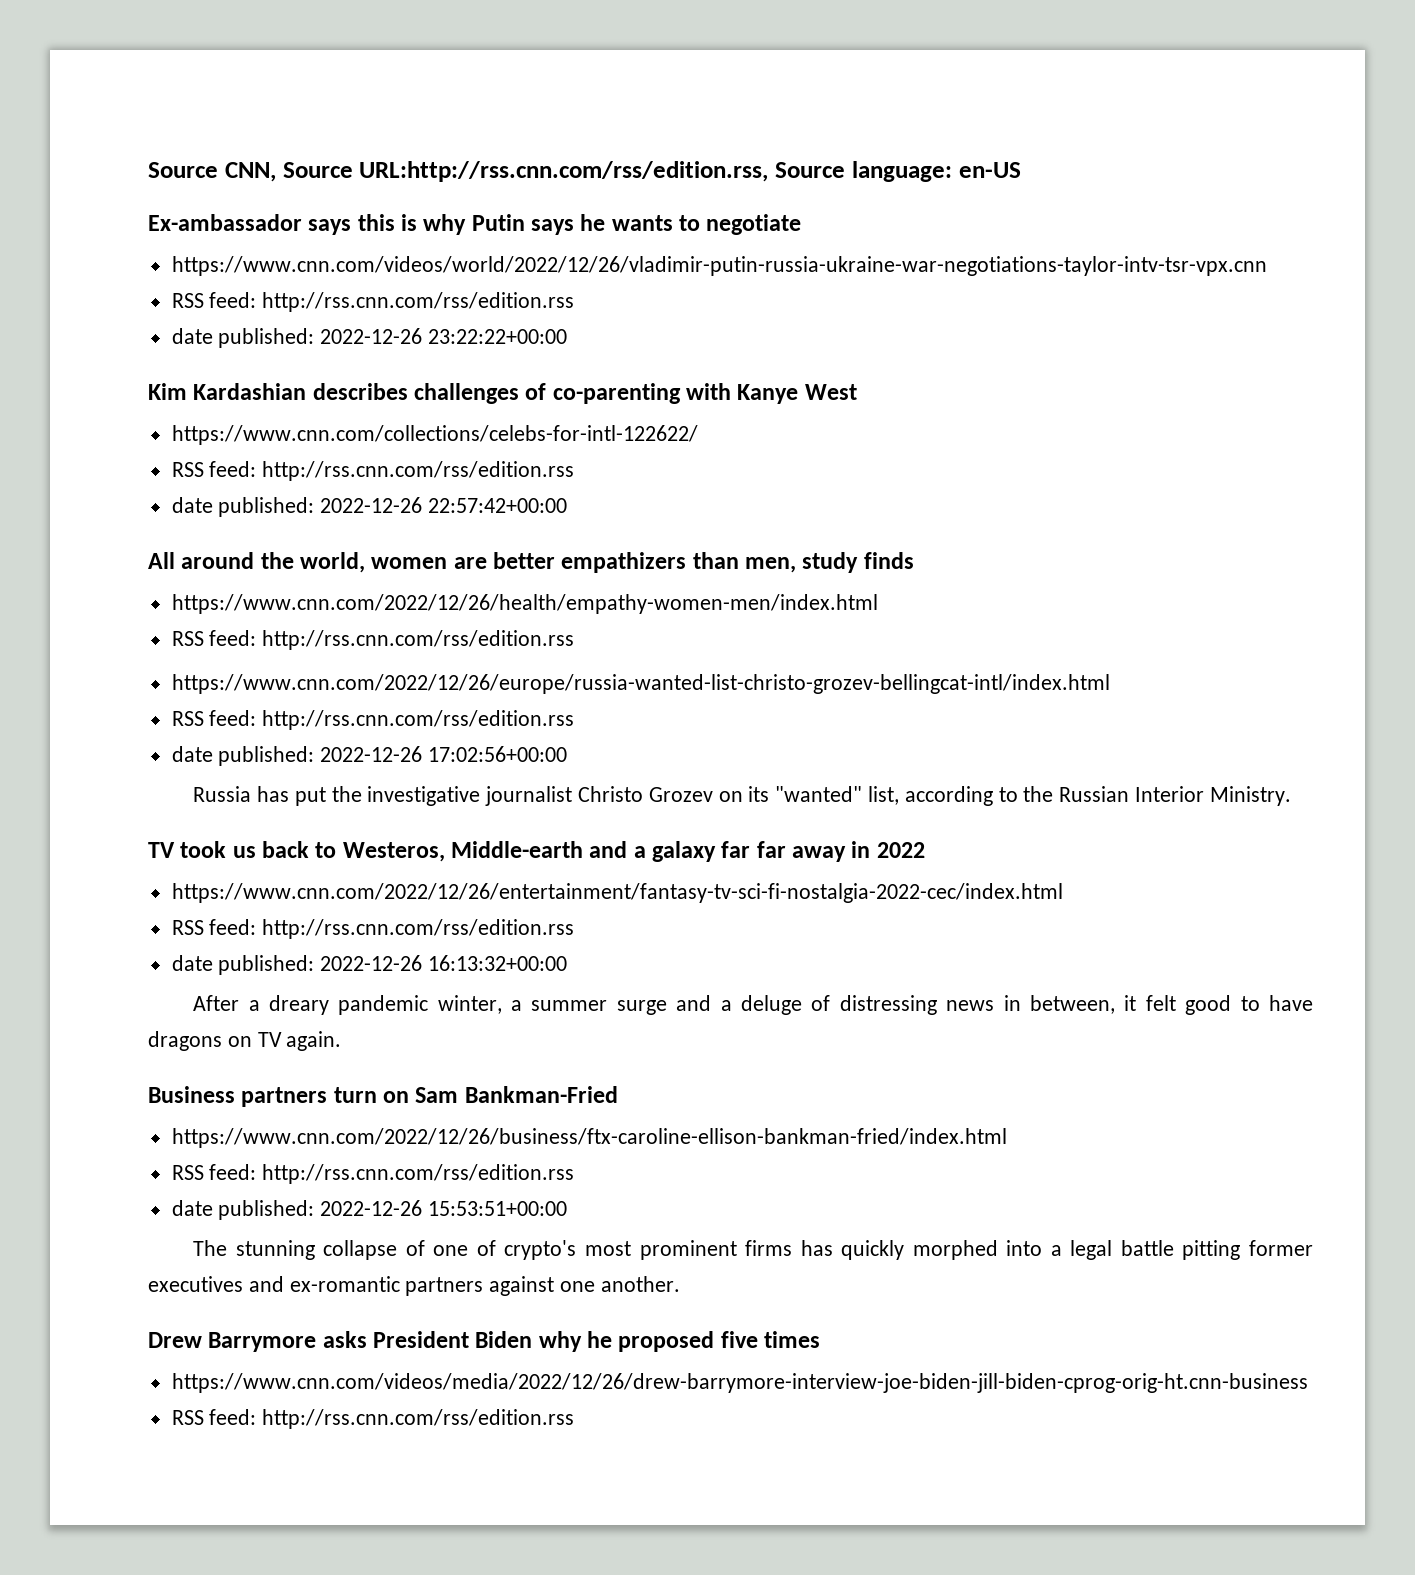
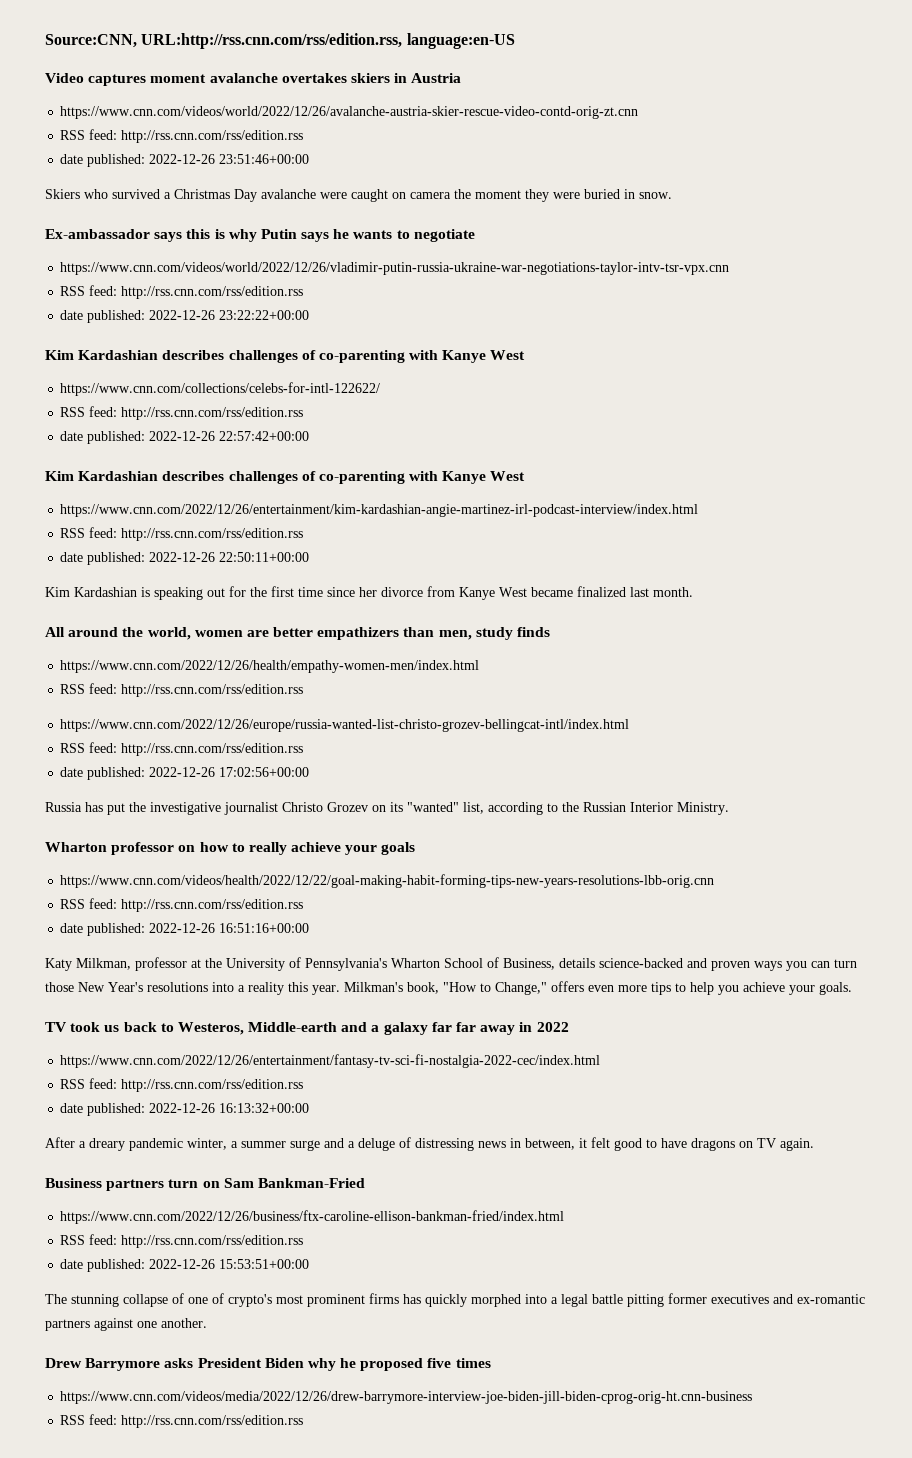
[148,161,1021,182] Source CNN, Source URL:http://rss.cnn.com/rss/edition.rss, Source language: en-US -> [45,33,515,49] [45,73,462,86] [60,106,639,119] [60,129,304,143] [60,154,310,167] [45,189,672,202] Source:CNN, URL:http://rss.cnn.com/rss/edition.rss, language:en-US // Video captures moment avalanche overtakes skiers in Austria // https://www.cnn.com/videos/world/2022/12/26/avalanche-austria-skier-rescue-video-contd-orig-zt.cnn // RSS feed: http://rss.cnn.com/rss/edition.rss // date published: 2022-12-26 23:51:46+00:00 // Skiers who survived a Christmas Day avalanche were caught on camera the moment they were buried in snow.
(568, 505) none -> [45,471,526,484] [60,504,699,517] [60,527,304,541] [60,552,310,565] [45,586,693,600] // Kim Kardashian describes challenges of co-parenting with Kanye West // https://www.cnn.com/2022/12/26/entertainment/kim-kardashian-angie-martinez-irl-podcast-interview/index.html // RSS feed: http://rss.cnn.com/rss/edition.rss // date published: 2022-12-26 22:50:11+00:00 // Kim Kardashian is speaking out for the first time since her divorce from Kanye West became finalized last month.
(1291, 796) none -> [45,842,416,855] [60,874,715,888] [60,898,304,912] [60,923,310,936] [45,957,857,971] [45,981,852,995] // Wharton professor on how to really achieve your goals // https://www.cnn.com/videos/health/2022/12/22/goal-making-habit-forming-tips-new-years-resolutions-lbb-orig.cnn // RSS feed: http://rss.cnn.com/rss/edition.rss // date published: 2022-12-26 16:51:16+00:00 // Katy Milkman, professor at the University of Pennsylvania's Wharton School of Business, details science-backed and proven ways you can turn those New Year's resolutions into a reality this year. Milkman's book, "How to Change," offers even more tips to help you achieve your goals.

